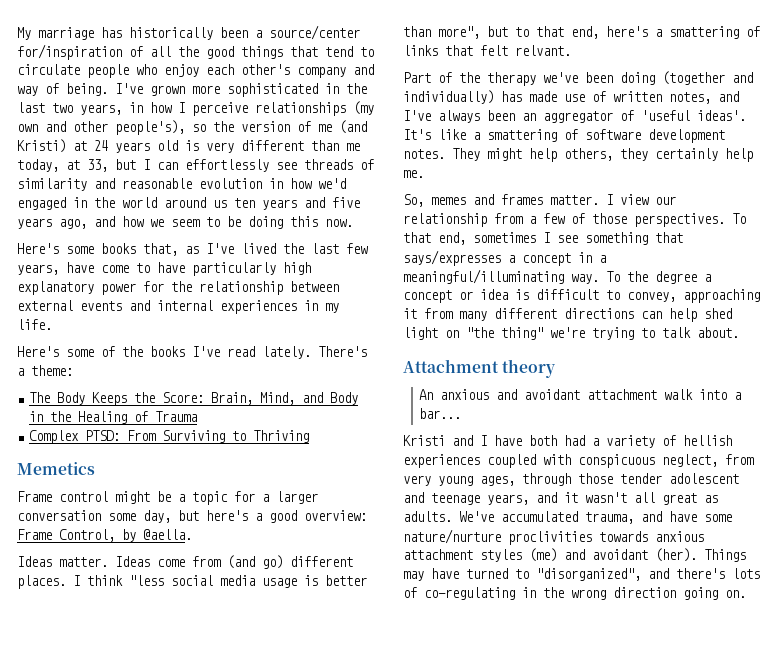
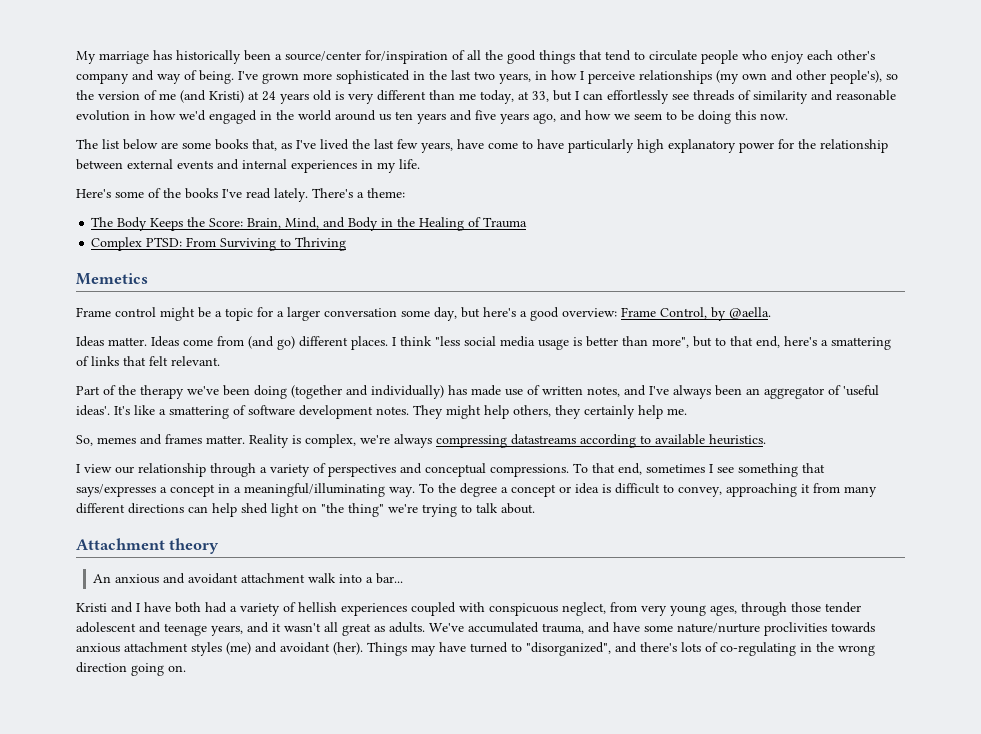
[17,243,59,254] Here's -> [76,139,178,150] The list below are
[515,45,571,56] relvant. -> [171,356,220,366] relevant.
[606,194,676,205] [403,213,725,227] I view our relationship from a few of those perspectives. -> [249,434,766,448] [76,463,569,477] Reality is complex, we're always compressing datastreams according to available heuristics. // I view our relationship through a variety of perspectives and conceptual compressions.

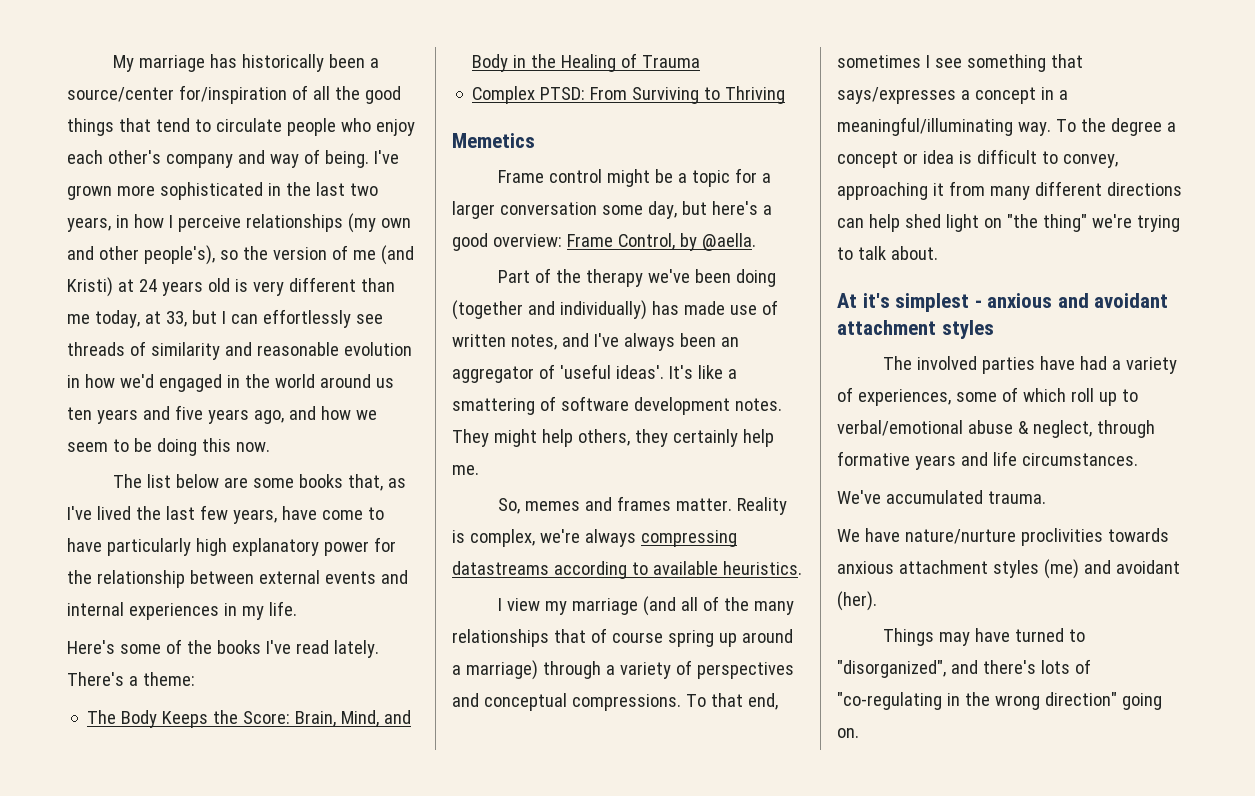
[76,336,891,350] [76,356,220,366] // Ideas matter. Ideas come from (and go) different places. I think "less social media usage is better than more", but to that end, here's a smattering of links that felt relevant. -> (756, 242) none
[115,463,206,477] our relationship -> [544,596,794,616] [452,628,793,647] [452,660,538,680] my marriage (and all of the many relationships that of course spring up around a marriage)
[76,538,220,554] [93,573,404,584] [76,602,861,616] [76,622,673,636] Attachment theory // An anxious and avoidant attachment walk into a bar... // Kristi and I have both had a variety of hellish experiences coupled with conspicuous neglect, from very young ages, through those tender adolescent and teenage years, and it wasn't all great as adults. We've accumulated trauma, and have some -> [837,293,1169,312] [837,320,994,339] [882,356,1177,374] [837,387,1138,406] [837,420,1155,438] [837,451,1138,470] [837,490,1046,504] [837,528,900,542] At it's simplest - anxious and avoidant attachment styles // The involved parties have had a variety of experiences, some of which roll up to verbal/emotional abuse & neglect, through formative years and life circumstances. // We've accumulated trauma. // We have
(363, 648) none -> (877, 601) //
[720,642,796,656] co-regulating -> [837,692,942,710] "co-regulating
[76,662,127,673] direction -> [1044,692,1117,706] direction"

